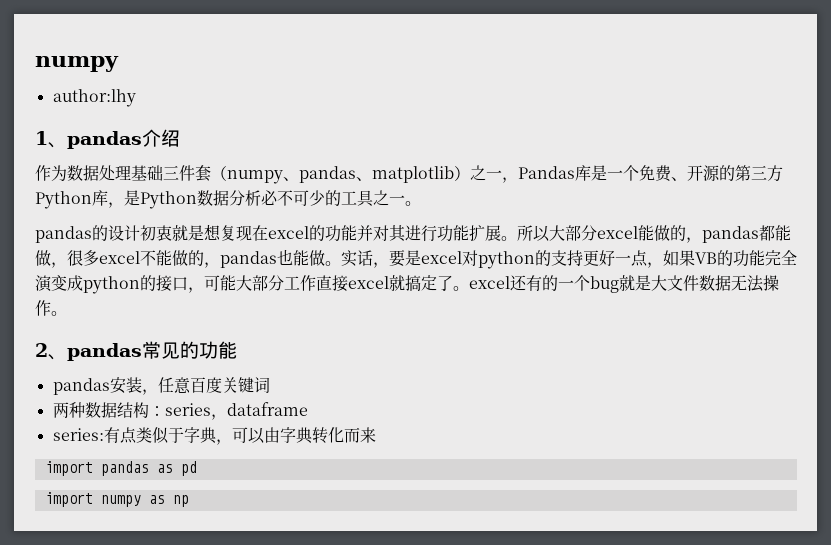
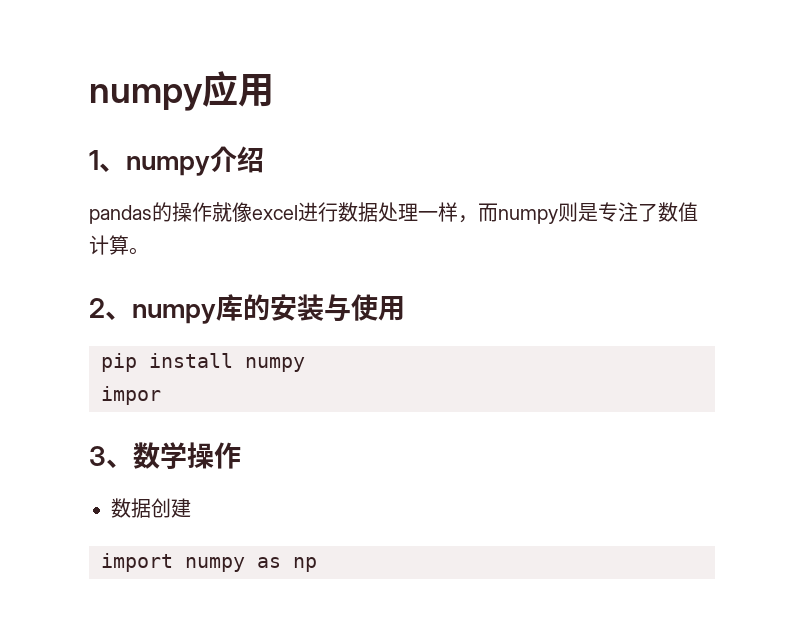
[35,56,119,72] [52,89,136,107] numpy // author:lhy -> [89,71,274,111] numpy应用
[67,131,142,149] pandas -> [126,156,210,176] numpy
[35,165,783,184] [35,190,421,209] [35,224,791,243] [35,249,797,269] [35,275,779,294] [35,300,67,316] [35,341,237,361] [52,377,270,395] [52,402,308,420] [52,427,376,445] [44,461,197,476] 作为数据处理基础三件套（numpy、pandas、matplotlib）之一，Pandas库是一个免费、开源的第三方Python库，是Python数据分析必不可少的工具之一。 // pandas的设计初衷就是想复现在excel的功能并对其进行功能扩展。所以大部分excel能做的，pandas都能做，很多excel不能做的，pandas也能做。实话，要是excel对python的支持更好一点，如果VB的功能完全演变成python的接口，可能大部分工作直接excel就搞定了。excel还有的一个bug就是大文件数据无法操作。 // 2、pandas常见的功能 // pandas安装，任意百度关键词 // 两种数据结构：series，dataframe // series:有点类似于字典，可以由字典转化而来 // import pandas as pd -> [89,202,698,224] [89,235,149,255] [89,294,405,324] [101,353,305,372] [101,386,161,405] [89,442,241,469] [111,498,191,518] pandas的操作就像excel进行数据处理一样，而numpy则是专注了数值计算。 // 2、numpy库的安装与使用 // pip install numpy // impor // 3、数学操作 // 数据创建

